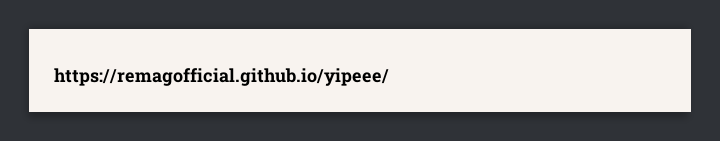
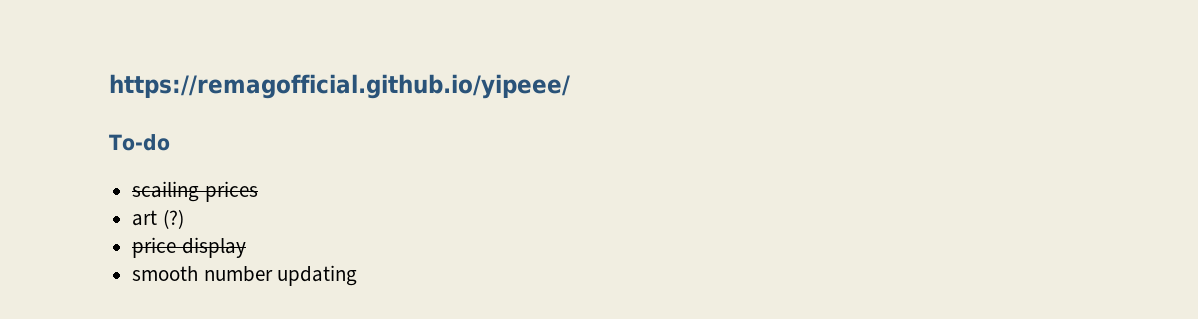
(389, 77) none -> [109,134,170,151] [132,181,258,202] [132,209,184,229] [132,237,246,258] [132,265,358,286] // To-do // scailing prices // art (?) // price display // smooth number updating

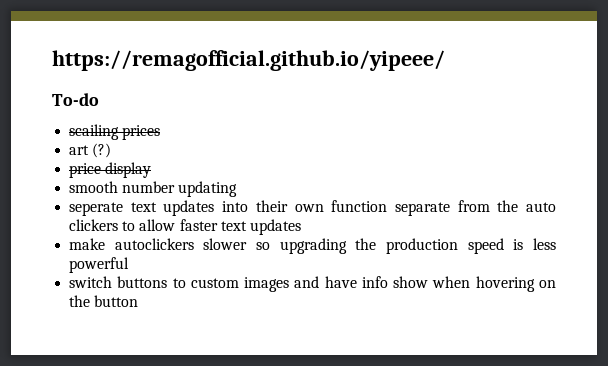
(358, 275) none -> [69,200,556,216] [69,219,301,235] [69,238,556,254] [69,257,130,273] [69,276,556,292] [69,295,139,307] // seperate text updates into their own function separate from the auto clickers to allow faster text updates // make autoclickers slower so upgrading the production speed is less powerful // switch buttons to custom images and have info show when hovering on the button

